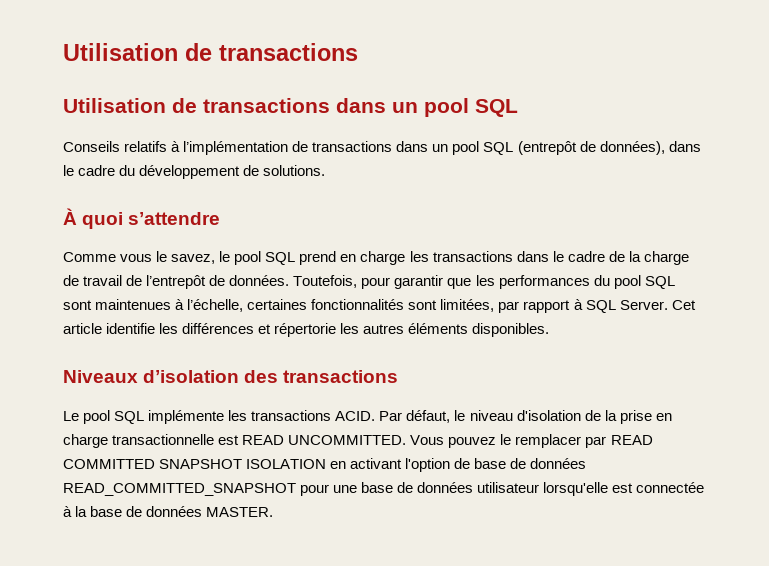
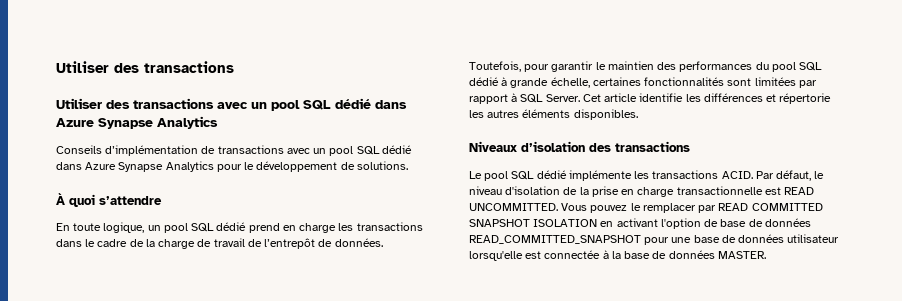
[63,43,358,61] [63,98,518,117] [63,141,701,155] [63,165,136,176] Utilisation de transactions // Utilisation de transactions dans un pool SQL // Conseils relatifs à l’implémentation de transactions dans un pool SQL (entrepôt de données), dans le cadre du -> [56,61,234,73] [56,98,407,111] [56,116,218,129] [56,145,412,156] [56,161,255,172] Utiliser des transactions // Utiliser des transactions avec un pool SQL dédié dans Azure Synapse Analytics // Conseils d’implémentation de transactions avec un pool SQL dédié dans Azure Synapse Analytics pour le
[63,251,296,265] Comme vous le savez, le pool SQL -> [56,222,247,233] En toute logique, un pool SQL dédié
[447,275,495,289] que les -> [595,61,677,70] le maintien des
[63,299,244,312] sont maintenues à l’échelle, -> [469,77,590,88] dédié à grande échelle,
[440,299,495,312] limitées, -> [754,77,796,86] limitées
(145, 417) none -> [536,170,567,179] dédié

